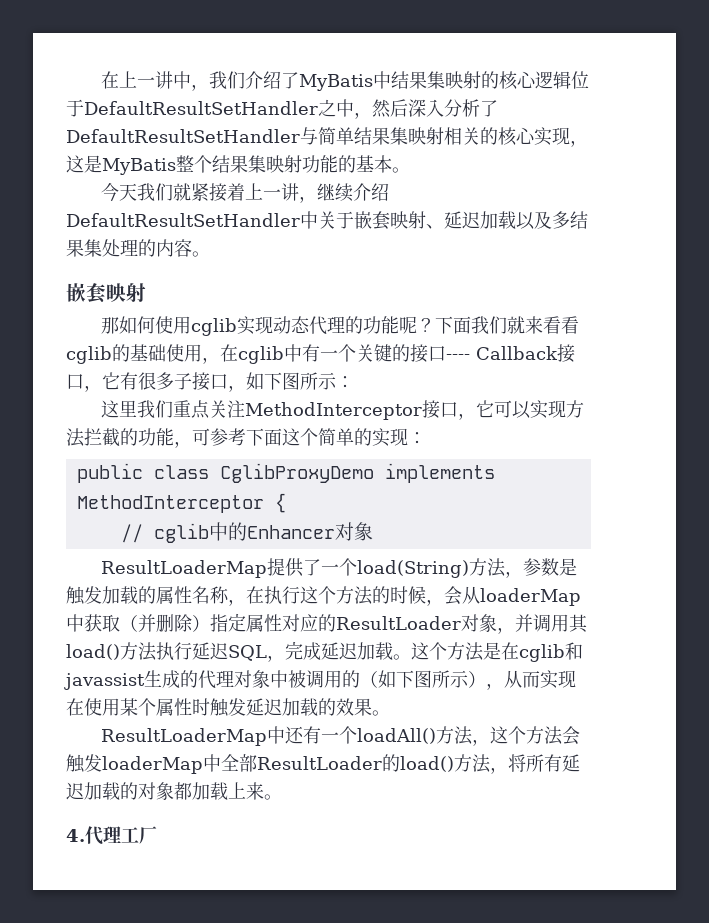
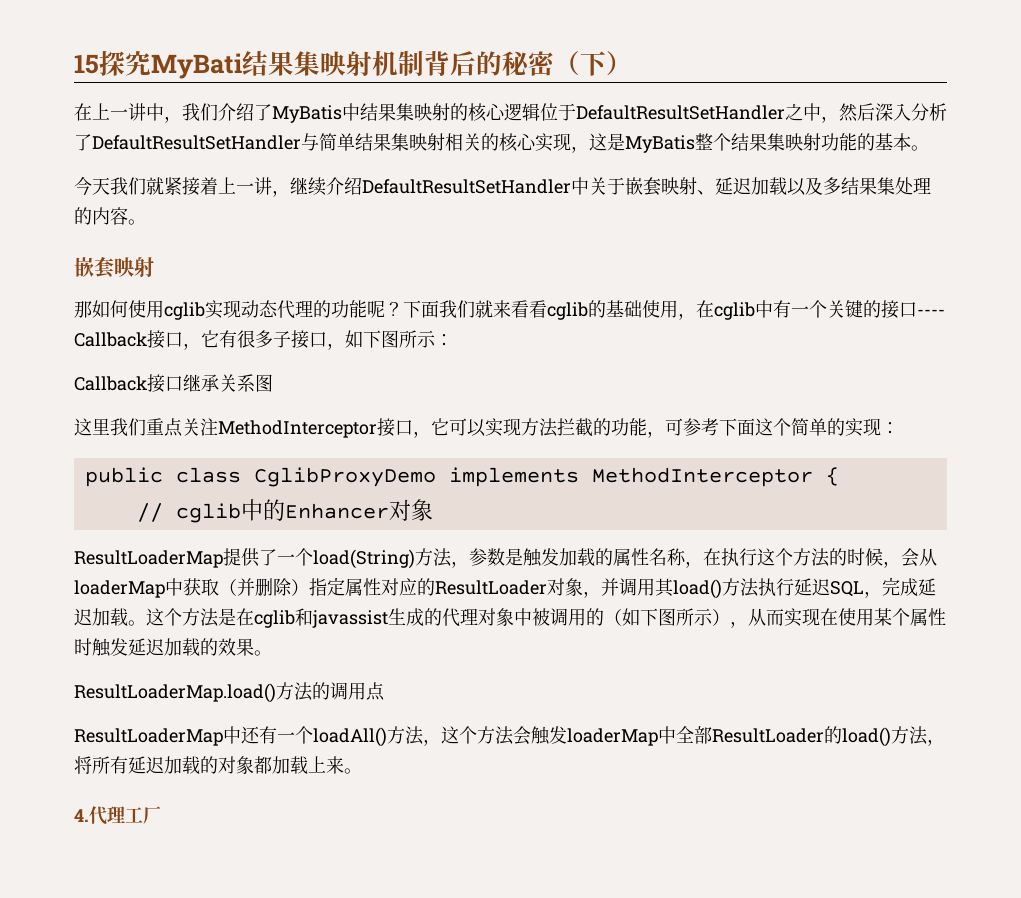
(101, 80) none -> [74,50,632,79] 15探究MyBati结果集映射机制背后的秘密（下） //
(354, 382) none -> [74,374,273,393] // Callback接口继承关系图
(390, 713) none -> [74,682,385,703] // ResultLoaderMap.load()方法的调用点

